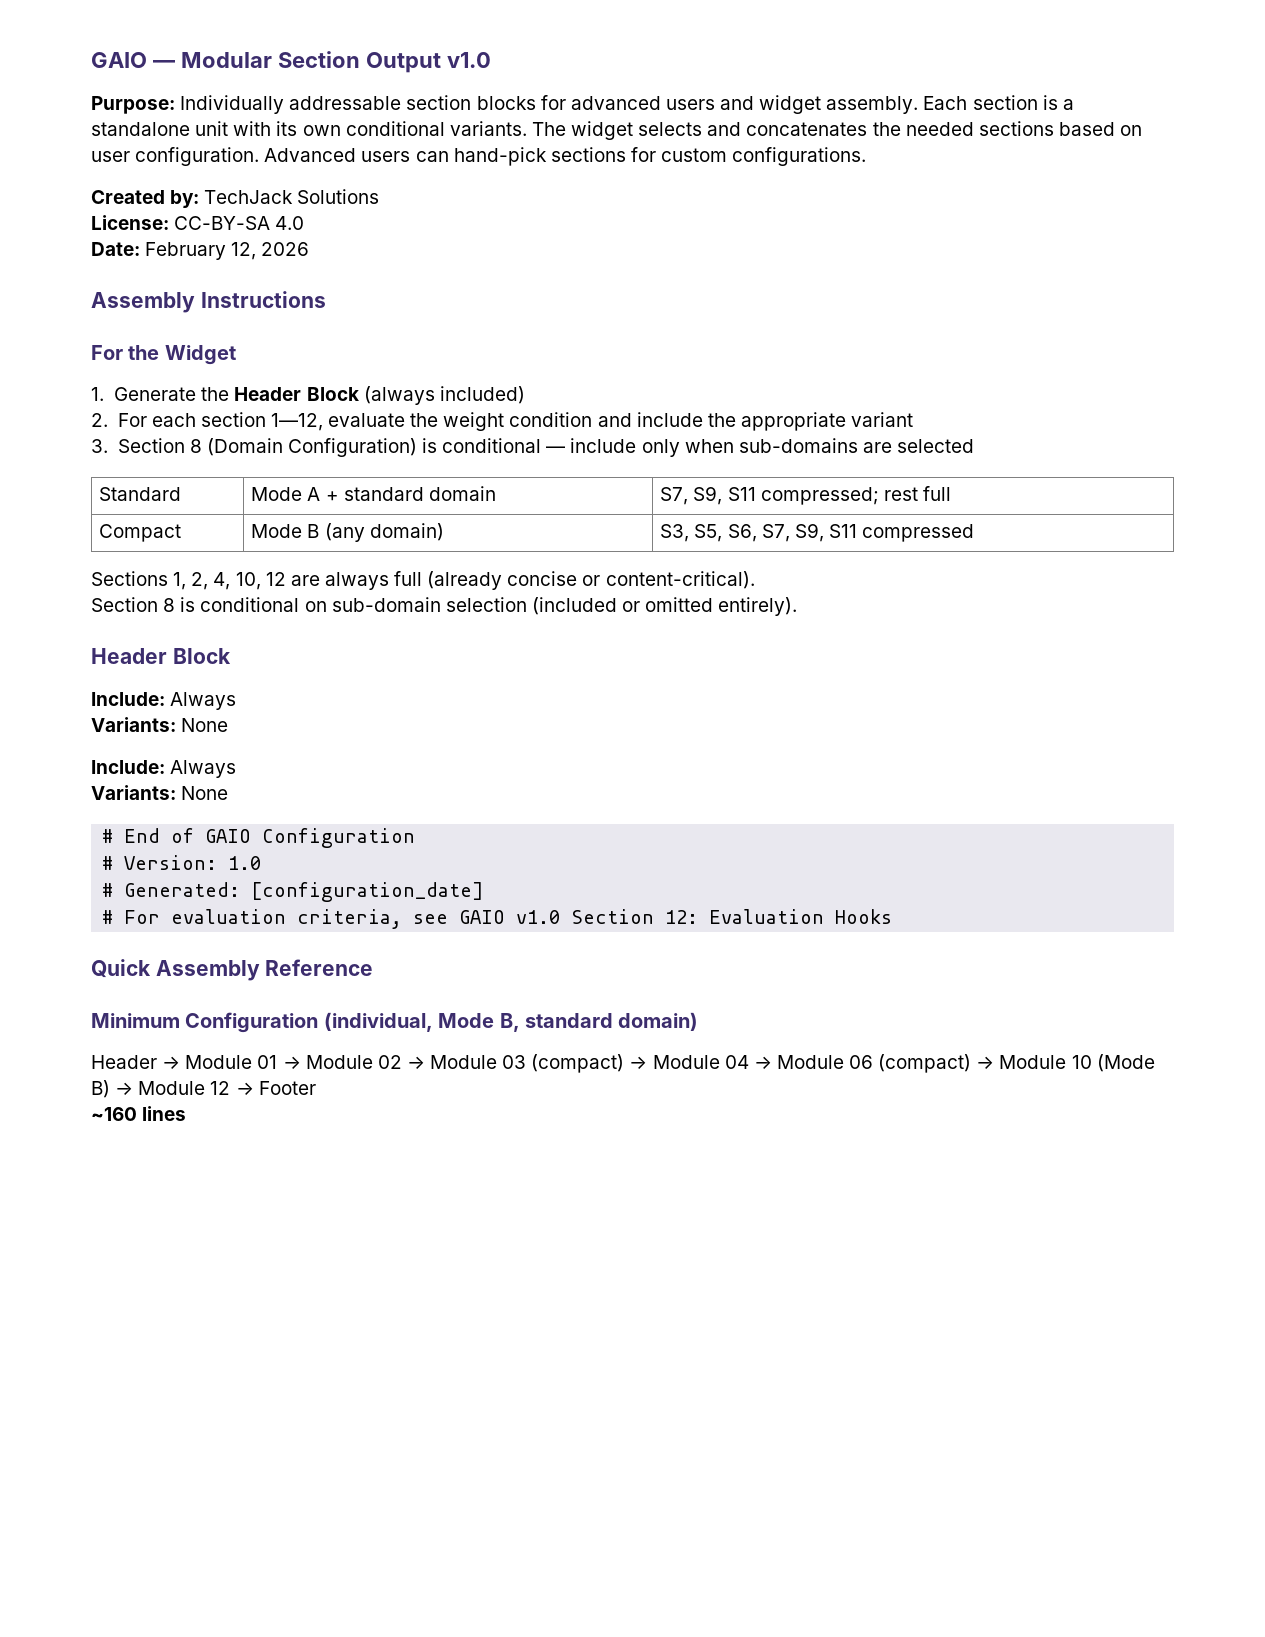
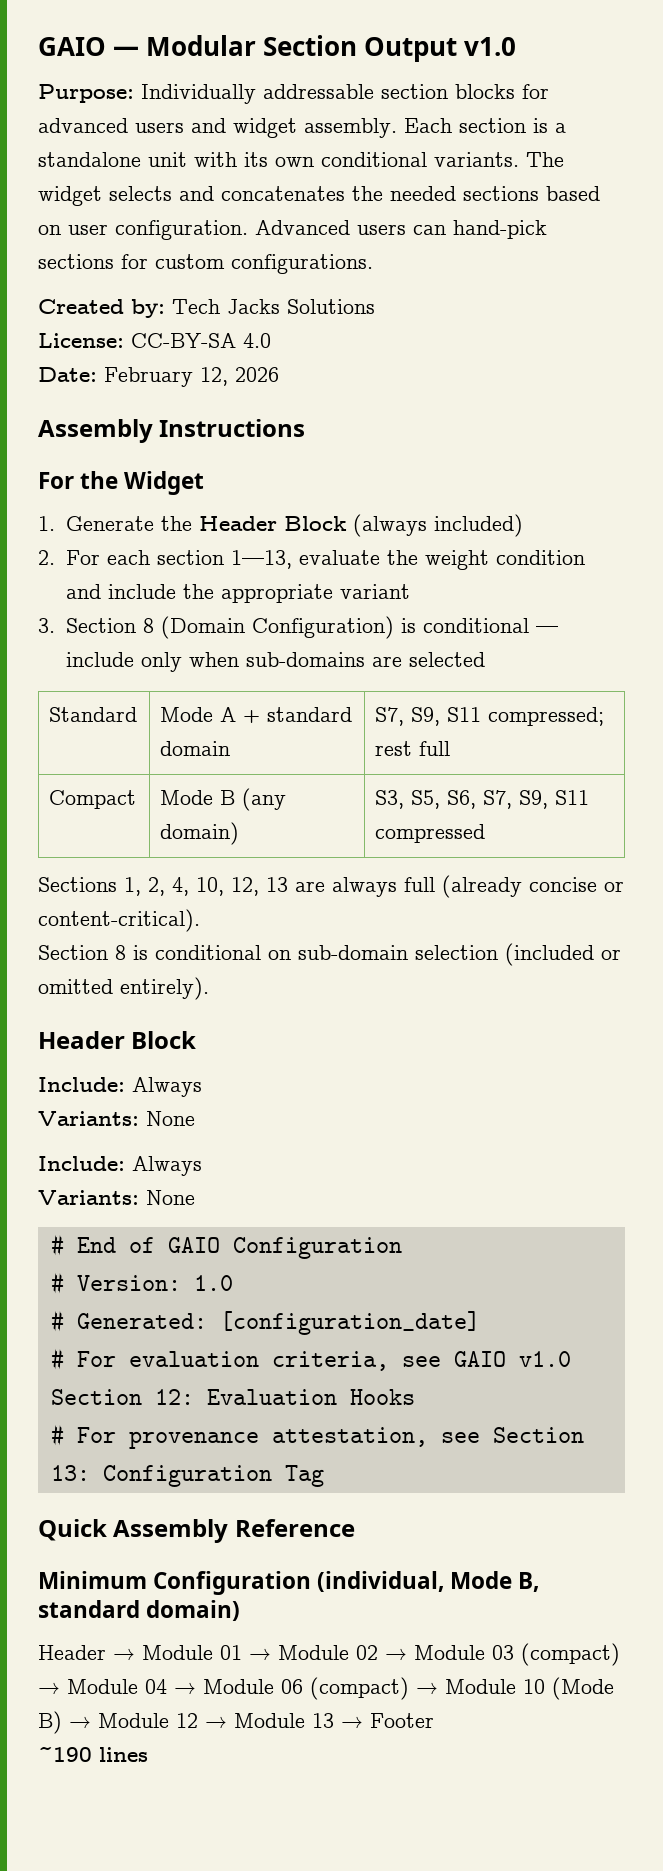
[204,190,294,204] TechJack -> [172,299,280,314] Tech Jacks
[270,413,323,431] 1—12, -> [230,550,292,569] 1—13,
[265,572,286,586] 12 -> [231,877,288,896] 12, 13
(893, 916) none -> [50,1424,584,1449] [50,1465,324,1487] // # For provenance attestation, see Section 13: Configuration Tag
(254, 1088) none -> [234,1713,363,1728] Module 13 →
[91,1107,137,1121] ~160 -> [38,1746,92,1762] ~190

